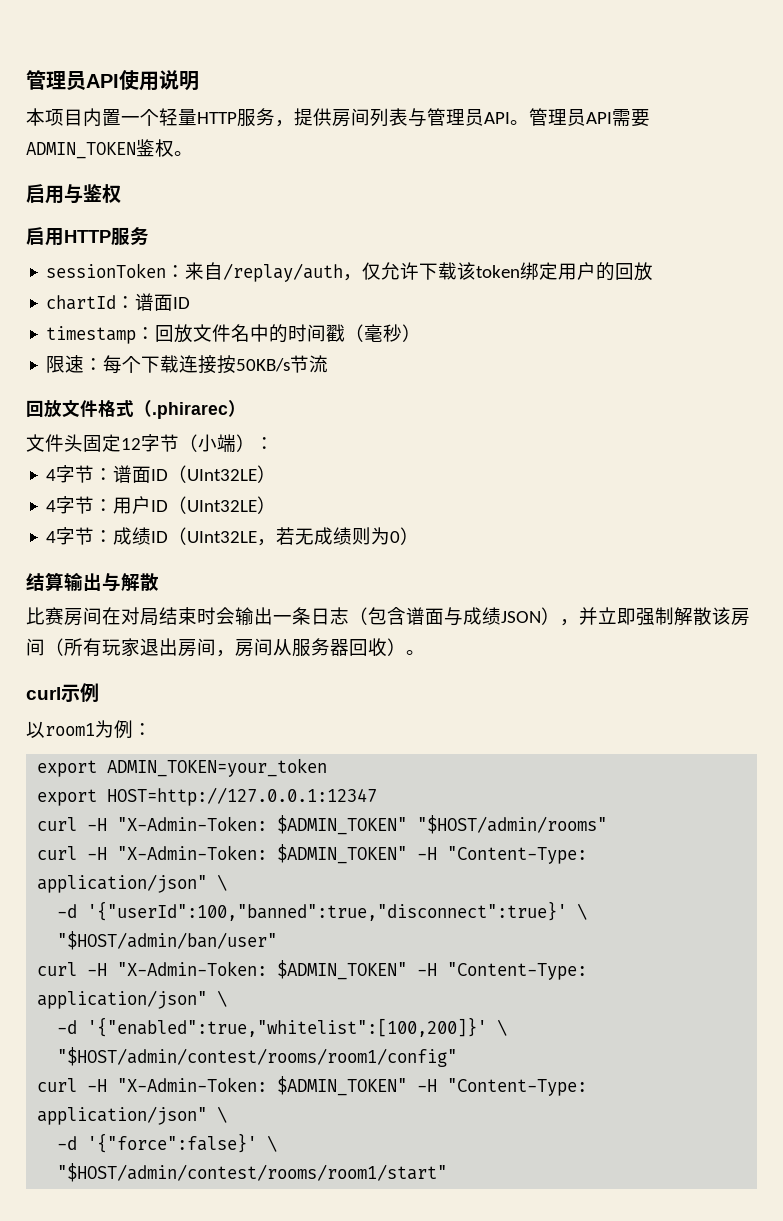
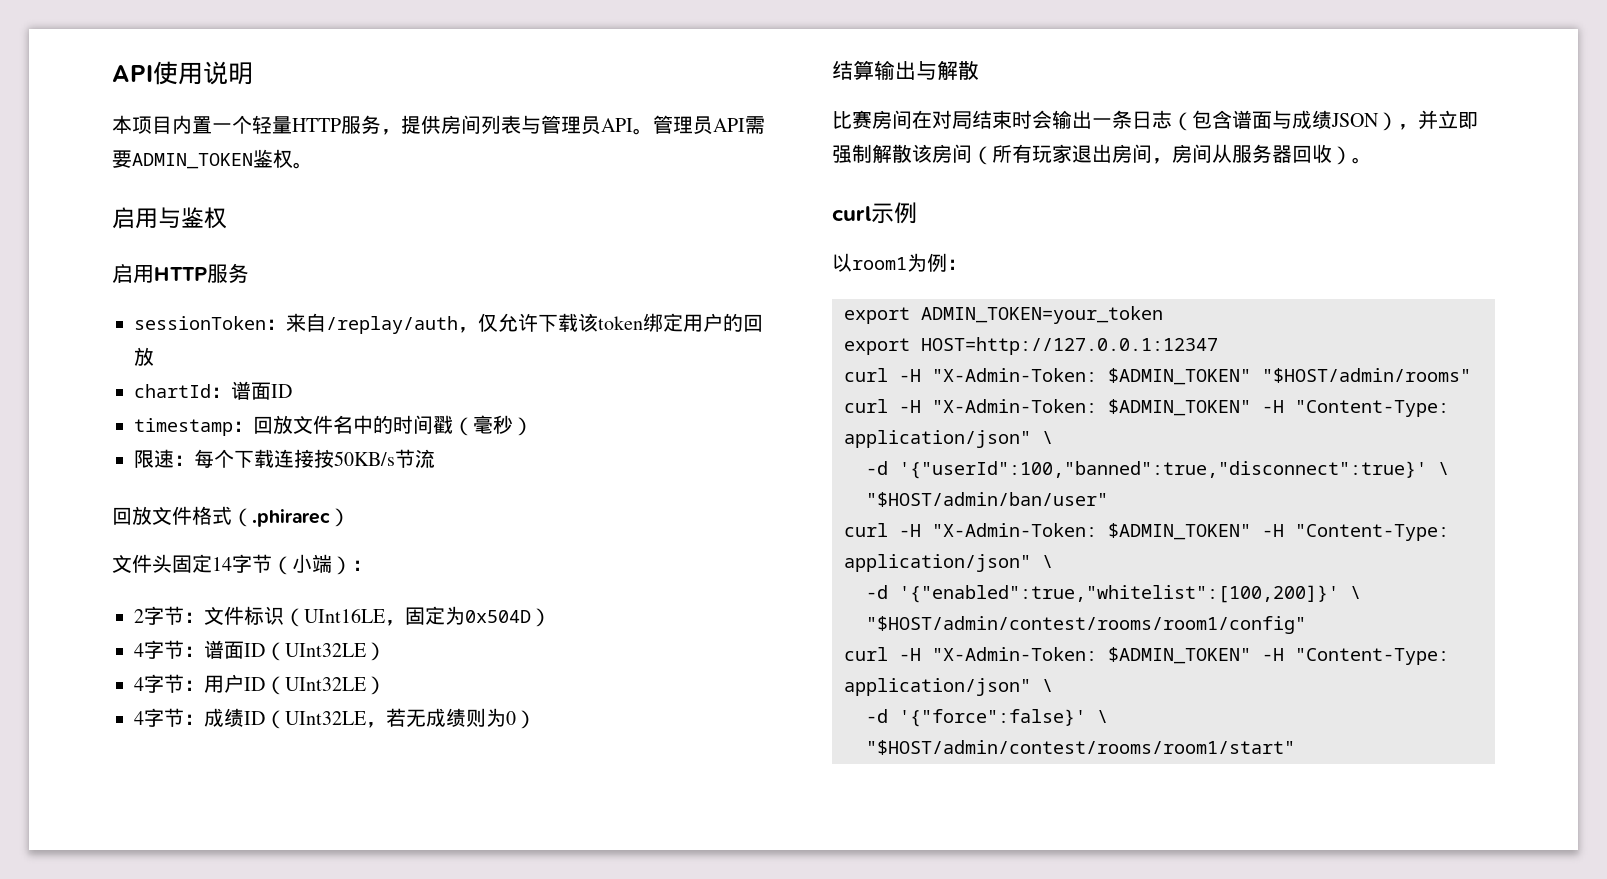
[26,70,86,91] 管理员 -> (112, 73) none
[121,438,141,450] 12 -> [212,557,232,571] 14
(274, 443) none -> [134,606,551,627] // 2字节：文件标识（UInt16LE，固定为0x504D）

